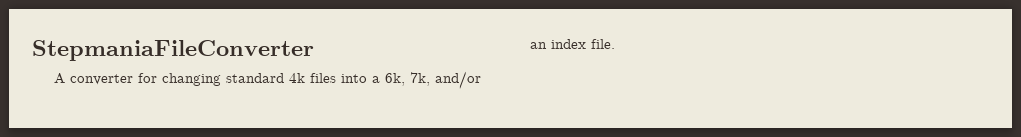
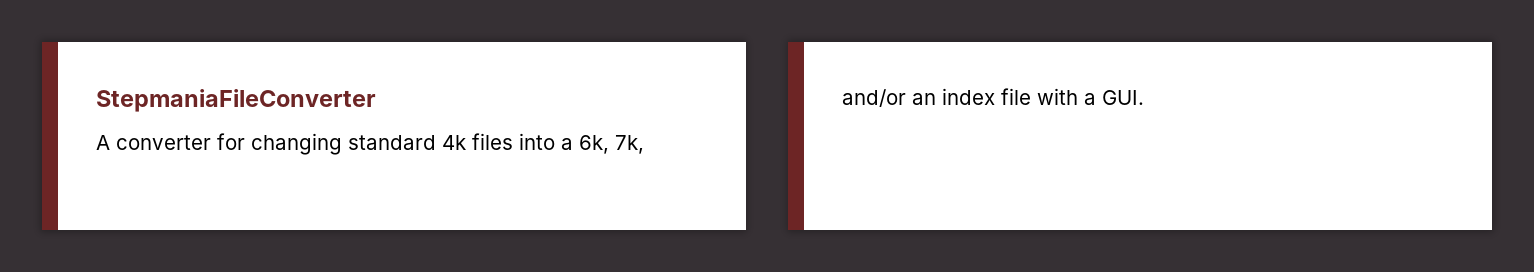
[591,39,615,49] file. -> [1001,88,1144,105] file with a GUI.

